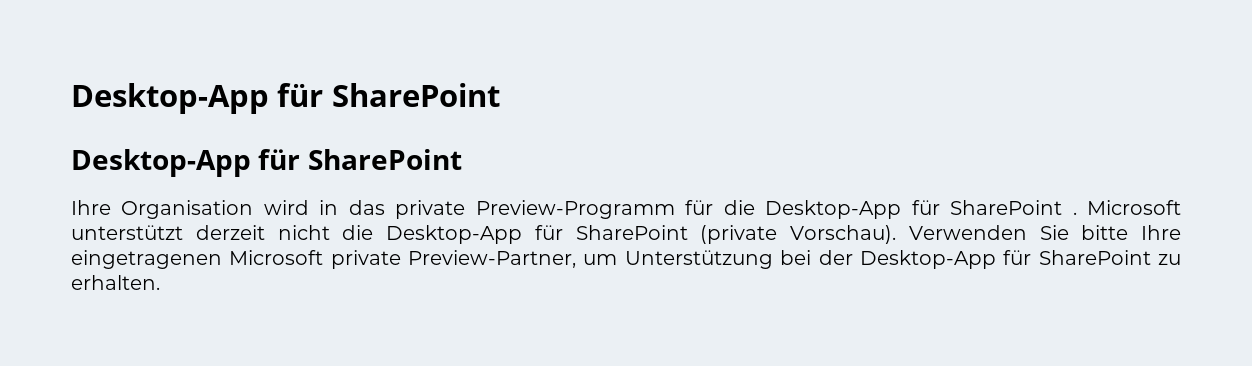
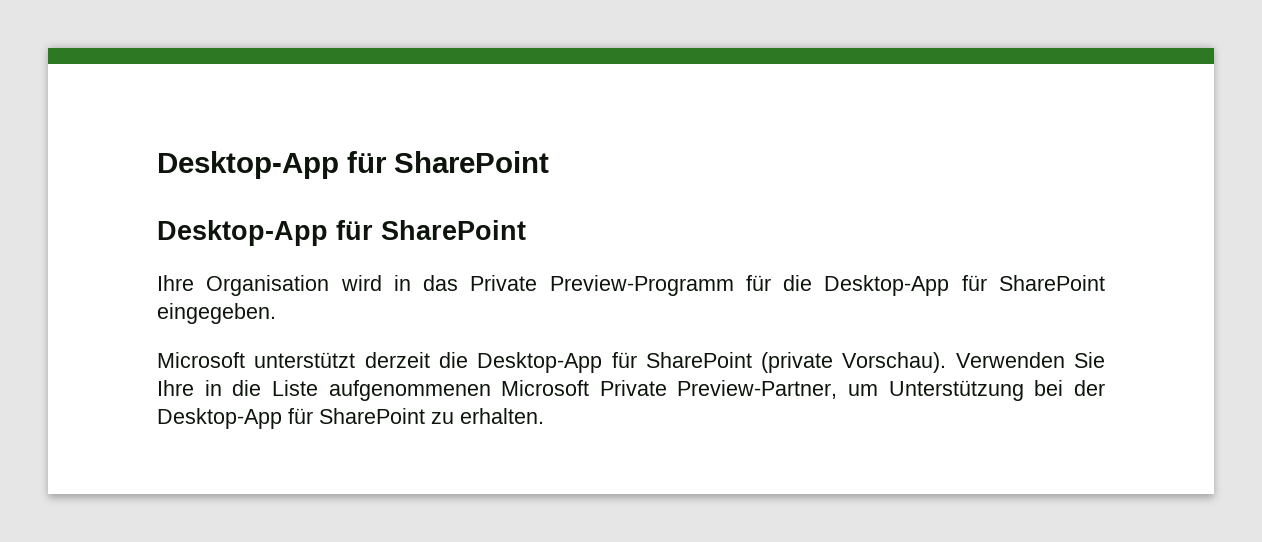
[395,200,466,219] private -> [470,275,538,291] Private
[1072,212,1077,215] . -> [157,303,276,324] eingegeben. //
[277,225,330,240] nicht -> (430, 360) none
[1081,225,1181,240] [71,250,401,269] bitte Ihre eingetragenen Microsoft private -> [157,380,667,401] Ihre in die Liste aufgenommenen Microsoft Private

